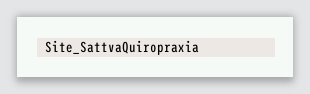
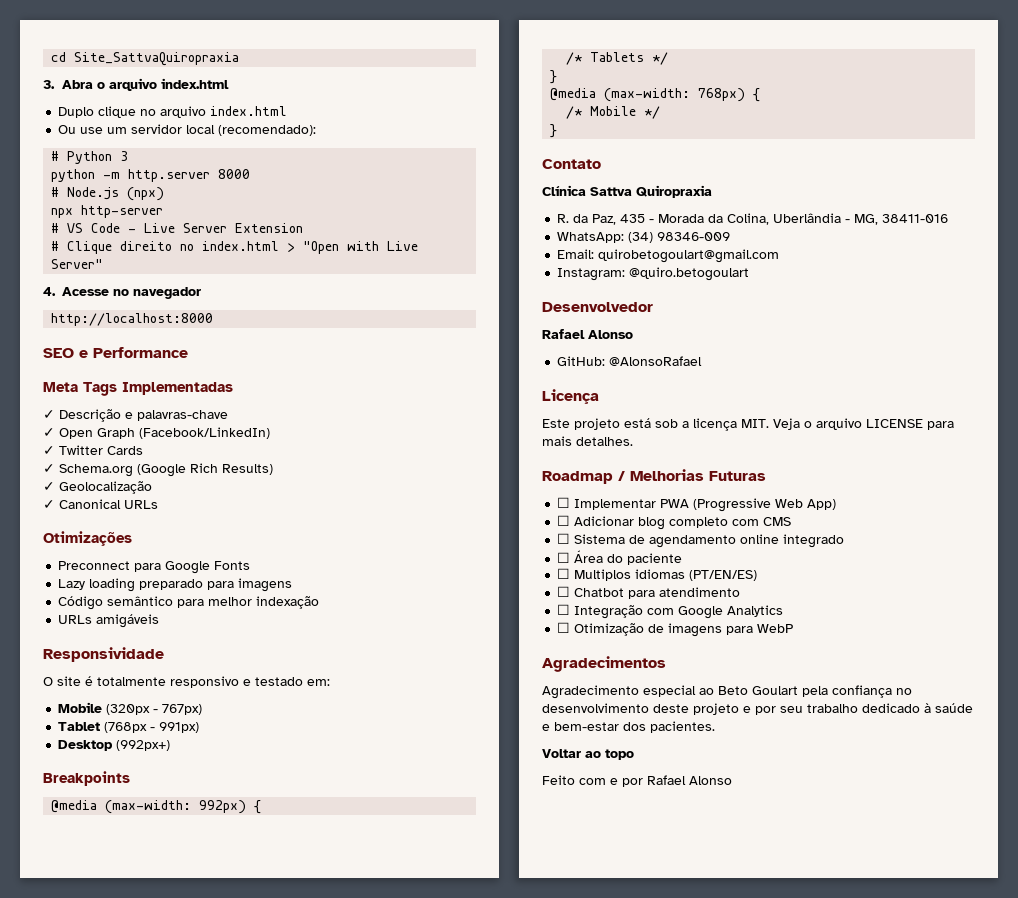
(45, 47) none -> [51,52,67,62] cd
(200, 47) none -> [43,78,229,91] [58,106,288,118] [58,124,317,136] [51,151,129,164] [51,169,251,182] [51,187,165,201] [51,205,164,218] [51,223,304,233] [51,241,419,254] [51,259,104,269] [43,287,201,299] [51,313,214,326] [43,347,188,358] [43,382,233,396] [43,409,228,422] [43,427,270,439] [43,445,143,455] [43,463,273,477] [43,481,152,494] [43,499,158,509] [43,531,132,546] [58,561,251,574] [58,578,293,592] [58,596,320,610] [58,614,160,628] [43,647,164,662] [43,676,330,688] [58,702,203,715] [58,722,200,733] [58,740,171,751] [43,771,130,786] [51,800,262,814] [566,52,669,65] [550,70,558,84] [550,88,761,102] [566,106,661,119] [550,124,558,138] [542,159,601,169] [542,185,712,198] [557,213,949,225] [557,232,731,243] [557,249,780,263] [557,267,750,281] [542,302,653,312] [542,329,633,339] [557,356,703,366] [542,389,599,404] [542,418,954,431] [542,436,633,446] [542,469,766,484] [557,497,837,512] [557,515,792,530] [557,533,845,548] [557,550,683,565] [557,568,758,581] [557,586,741,599] [557,604,784,619] [557,622,794,637] [542,656,666,672] [542,685,912,699] [542,703,973,715] [542,721,715,733] [542,749,634,760] [542,775,732,787] // 3. Abra o arquivo index.html // Duplo clique no arquivo index.html // Ou use um servidor local (recomendado): // # Python 3 // python -m http.server 8000 // # Node.js (npx) // npx http-server // # VS Code - Live Server Extension // # Clique direito no index.html > "Open with Live Server" // 4. Acesse no navegador // http://localhost:8000 // SEO e Performance // Meta Tags Implementadas // ✓ Descrição e palavras-chave // ✓ Open Graph (Facebook/LinkedIn) // ✓ Twitter Cards // ✓ Schema.org (Google Rich Results) // ✓ Geolocalização // ✓ Canonical URLs // Otimizações // Preconnect para Google Fonts // Lazy loading preparado para imagens // Código semântico para melhor indexação // URLs amigáveis // Responsividade // O site é totalmente responsivo e testado em: // Mobile (320px - 767px) // Tablet (768px - 991px) // Desktop (992px+) // Breakpoints // @media (max-width: 992px) { // /* Tablets */ // } // @media (max-width: 768px) { // /* Mobile */ // } // Contato // Clínica Sattva Quiropraxia // R. da Paz, 435 - Morada da Colina, Uberlândia - MG, 38411-016 // WhatsApp: (34) 98346-009 // Email: quirobetogoulart@gmail.com // Instagram: @quiro.betogoulart // Desenvolvedor // Rafael Alonso // GitHub: @AlonsoRafael // Licença // Este projeto está sob a licença MIT. Veja o arquivo LICENSE para mais detalhes. // Roadmap / Melhorias Futuras // ☐ Implementar PWA (Progressive Web App) // ☐ Adicionar blog completo com CMS // ☐ Sistema de agendamento online integrado // ☐ Área do paciente // ☐ Multiplos idiomas (PT/EN/ES) // ☐ Chatbot para atendimento // ☐ Integração com Google Analytics // ☐ Otimização de imagens para WebP // Agradecimentos // Agradecimento especial ao Beto Goulart pela confiança no desenvolvimento deste projeto e por seu trabalho dedicado à saúde e bem-estar dos pacientes. // Voltar ao topo // Feito com e por Rafael Alonso

